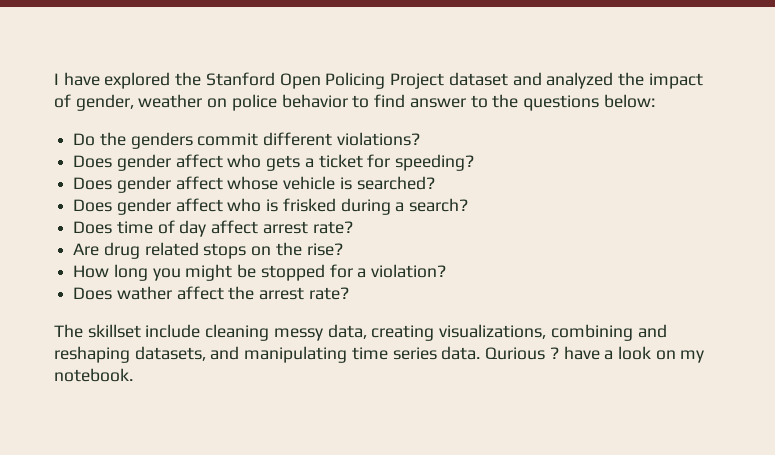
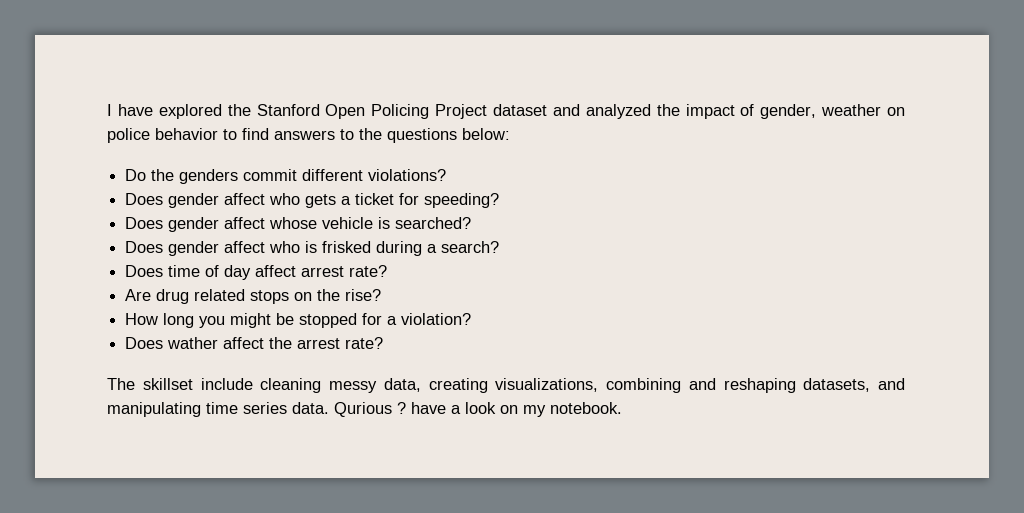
[409,98,466,108] answer -> [274,130,335,140] answers

